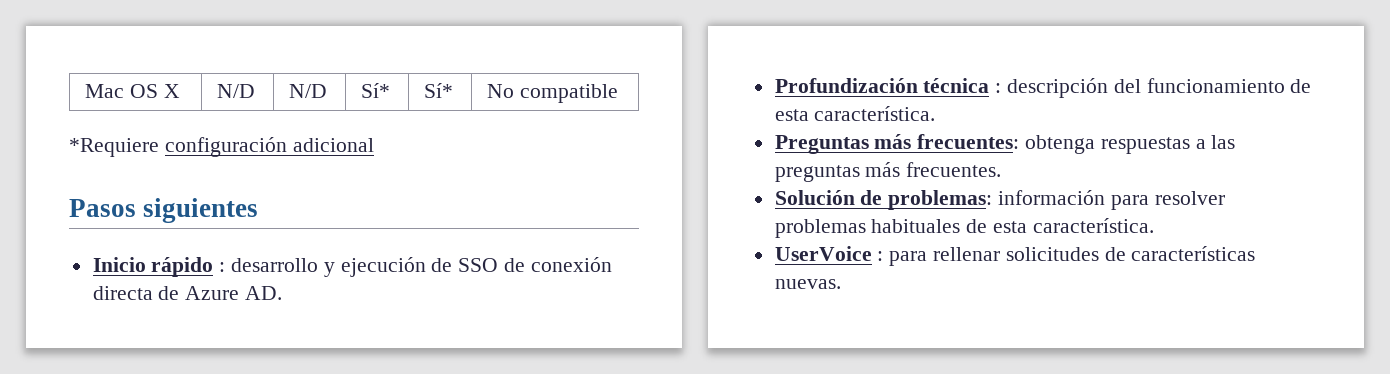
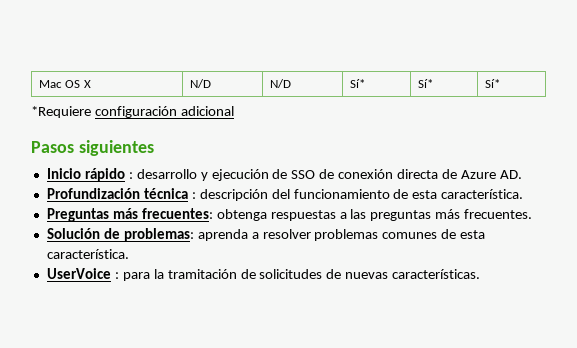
[487,84,619,103] No compatible -> [484,79,500,88] Sí*
[998,190,1149,210] información para -> [197,229,259,241] aprenda a
[871,219,961,233] habituales -> [382,232,438,239] comunes
[933,246,1256,261] [774,279,841,289] rellenar solicitudes de características nuevas. -> [153,269,481,279] la tramitación de solicitudes de nuevas características.

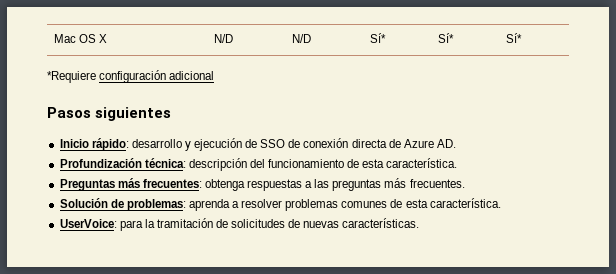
[84,168,133,182] rápido : -> [91,138,129,151] rápido:
[143,188,196,199] técnica : -> [144,158,186,168] técnica:
[46,268,119,279] UserVoice : -> [59,219,117,228] UserVoice:

